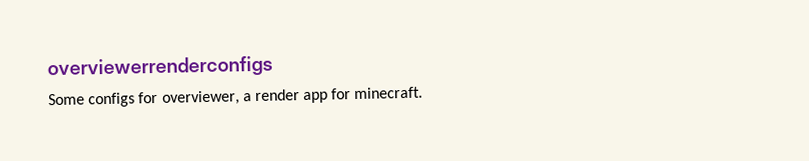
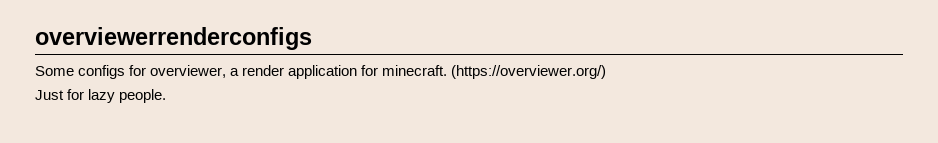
[303,91,329,104] app -> [288,65,358,79] application
(424, 93) none -> [451,65,607,79] [35,89,167,103] (https://overviewer.org/) // Just for lazy people.

